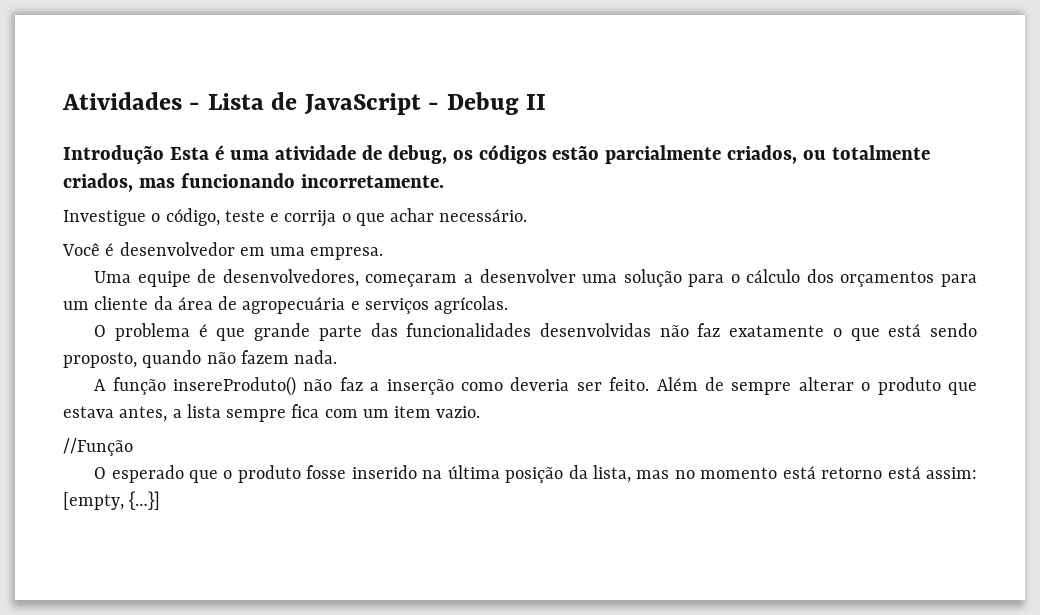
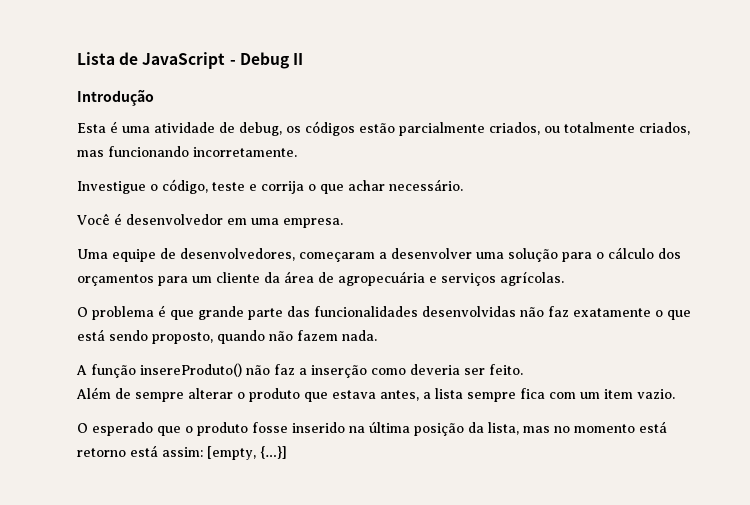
[62,92,201,110] Atividades - -> (77, 58) none
(164, 154) none -> (154, 97) //
(650, 384) none -> (523, 369) //
[63,438,133,456] // //Função -> (675, 394) none

